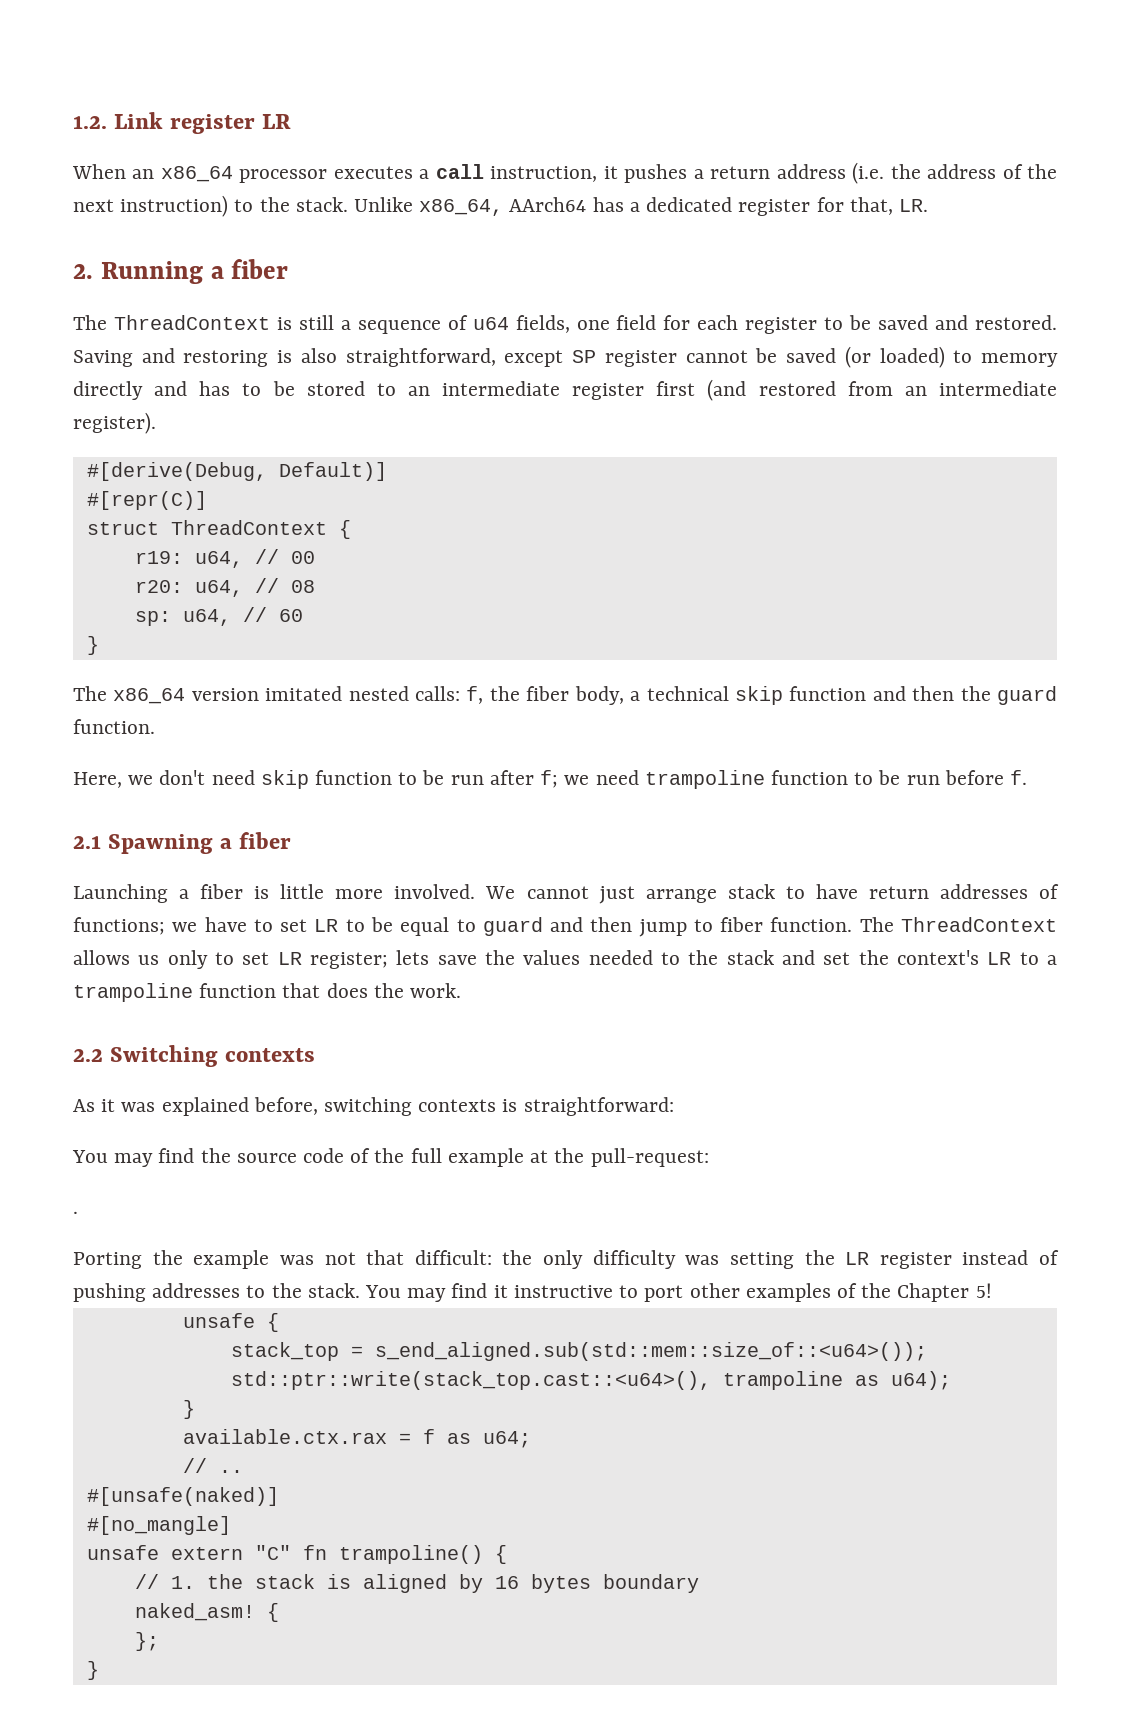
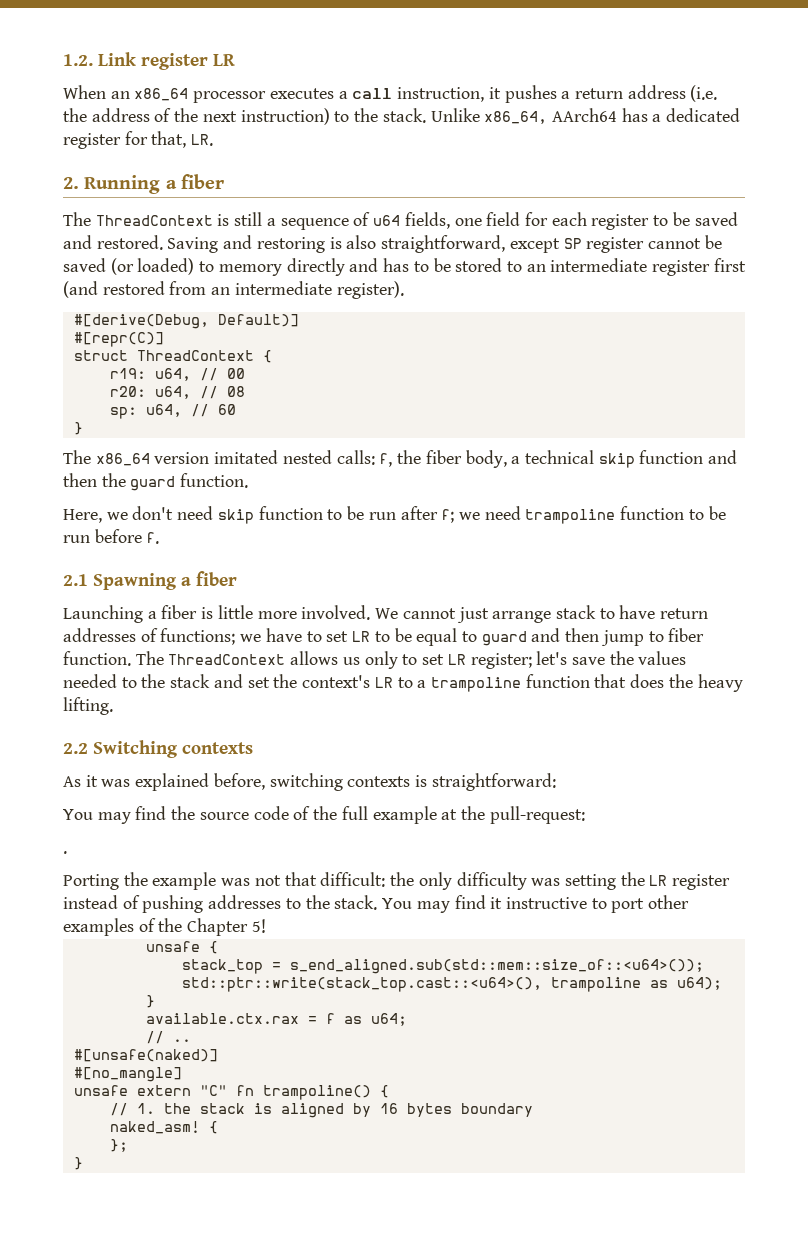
[396,950,430,965] lets -> [536,651,568,665] let's
[410,983,462,998] work. -> [697,674,743,692] [63,697,113,715] heavy lifting.

